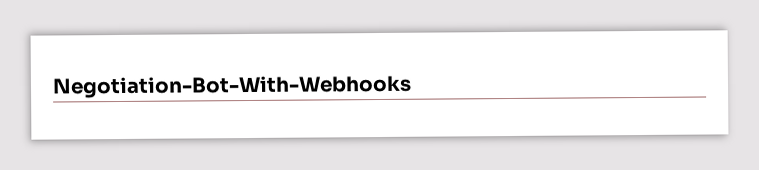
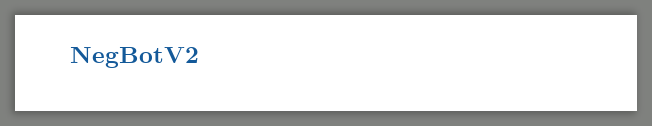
[52,74,412,99] Negotiation-Bot-With-Webhooks -> [70,46,199,68] NegBotV2

